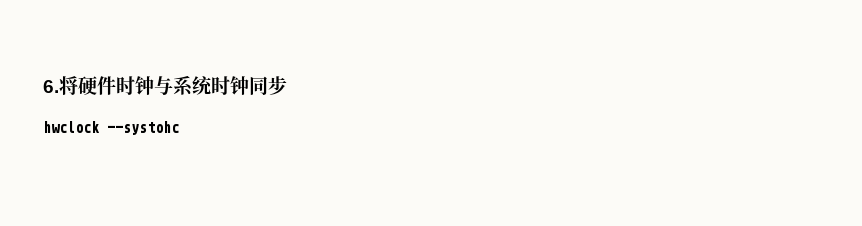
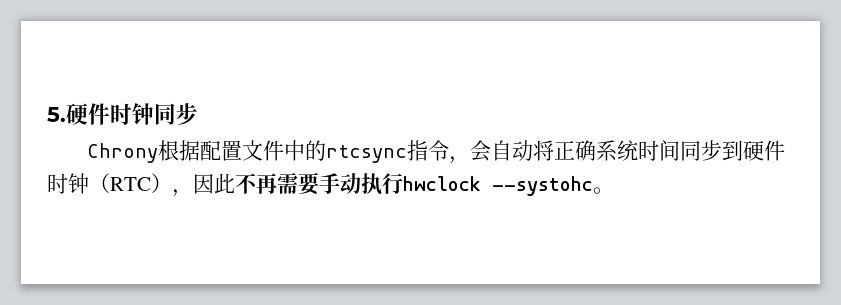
[43,75,249,96] 6.将硬件时钟与系统时钟 -> [47,103,154,125] 5.硬件时钟
(287, 85) none -> [87,140,786,164] [47,172,403,197] Chrony根据配置文件中的rtcsync指令，会自动将正确系统时间同步到硬件时钟（RTC），因此不再需要手动执行
(179, 128) none -> [593,187,614,194] 。

